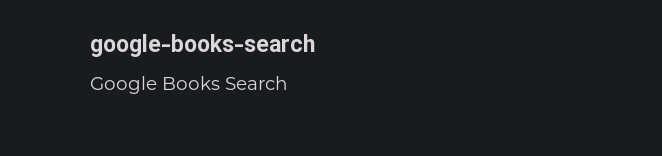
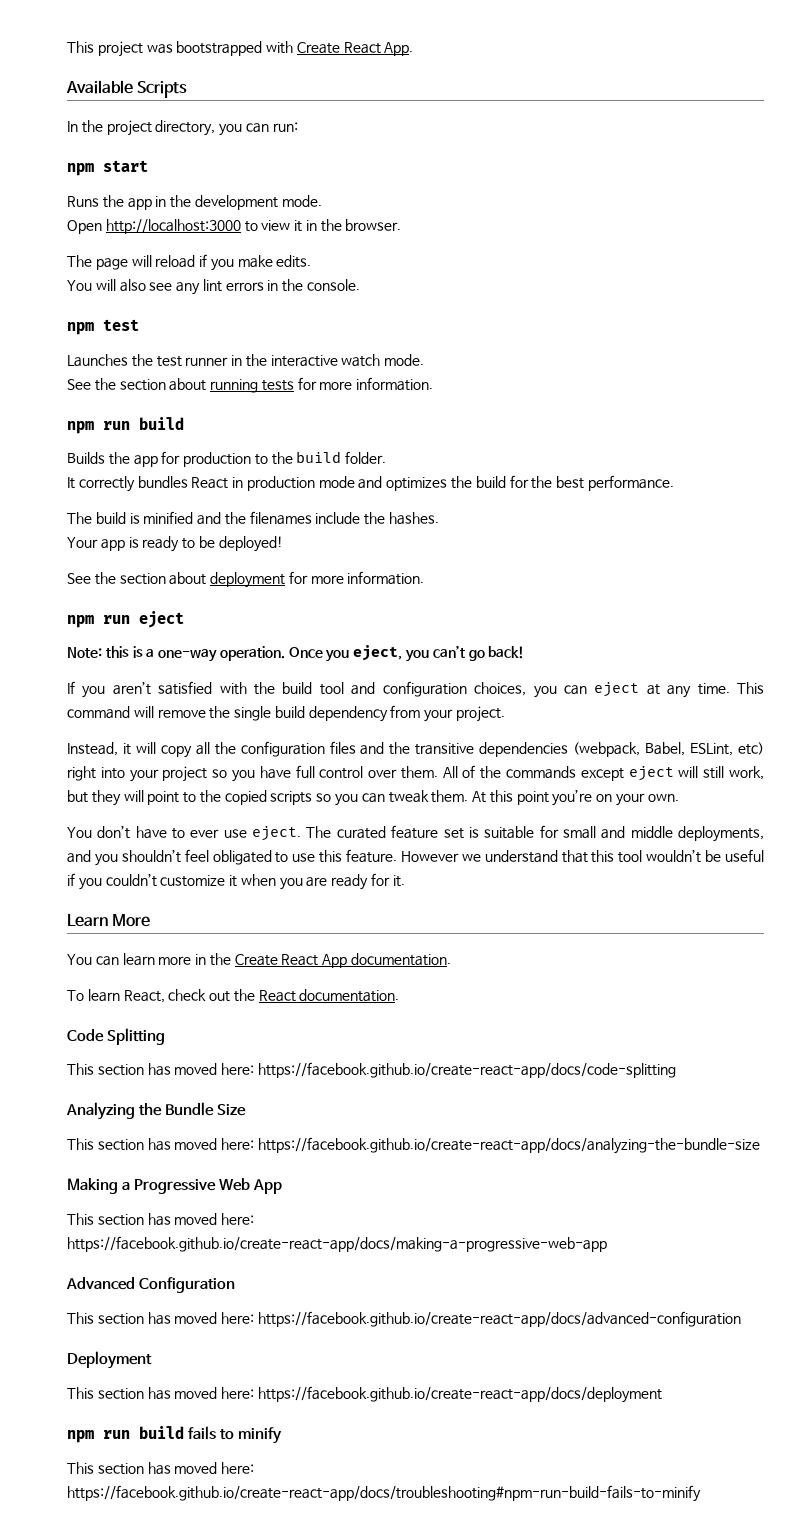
[90,34,315,57] [90,76,288,94] google-books-search // Google Books Search -> [67,41,414,57] [66,80,188,98] [67,120,298,136] [67,160,148,176] [67,195,322,210] [67,219,402,234] [67,254,312,271] [67,279,361,295] [67,319,139,335] [67,354,425,367] [67,377,434,393] [67,417,184,434] [67,451,387,467] [67,475,674,492] [67,511,440,525] [67,536,283,552] [67,571,425,588] [67,611,184,628] [67,645,525,662] [67,681,764,698] [67,705,506,722] [67,741,764,758] [67,765,764,782] [67,789,679,806] [67,825,765,842] [67,849,764,866] [67,873,405,890] [67,914,151,927] [67,953,452,968] [67,989,400,1003] [67,1028,165,1045] [67,1062,676,1078] [66,1102,246,1120] [67,1137,760,1154] [67,1178,282,1194] [67,1213,255,1226] [67,1236,607,1252] [66,1277,235,1293] [67,1311,741,1327] [67,1351,152,1369] [67,1386,662,1403] [67,1426,282,1444] [67,1462,255,1475] [67,1485,701,1502] This project was bootstrapped with Create React App. // Available Scripts // In the project directory, you can run: // npm start // Runs the app in the development mode. // Open http://localhost:3000 to view it in the browser. // The page will reload if you make edits. // You will also see any lint errors in the console. // npm test // Launches the test runner in the interactive watch mode. // See the section about running tests for more information. // npm run build // Builds the app for production to the build folder. // It correctly bundles React in production mode and optimizes the build for the best performance. // The build is minified and the filenames include the hashes. // Your app is ready to be deployed! // See the section about deployment for more information. // npm run eject // Note: this is a one-way operation. Once you eject, you can’t go back! // If you aren’t satisfied with the build tool and configuration choices, you can eject at any time. This command will remove the single build dependency from your project. // Instead, it will copy all the configuration files and the transitive dependencies (webpack, Babel, ESLint, etc) right into your project so you have full control over them. All of the commands except eject will still work, but they will point to the copied scripts so you can tweak them. At this point you’re on your own. // You don’t have to ever use eject. The curated feature set is suitable for small and middle deployments, and you shouldn’t feel obligated to use this feature. However we understand that this tool wouldn’t be useful if you couldn’t customize it when you are ready for it. // Learn More // You can learn more in the Create React App documentation. // To learn React, check out the React documentation. // Code Splitting // This section has moved here: https://facebook.github.io/create-react-app/docs/code-splitting // Analyzing the Bundle Size // This section has moved here: https://facebook.github.io/create-react-app/docs/analyzing-the-bundle-size // Making a Progressive Web App // This section has moved here: https://facebook.github.io/create-react-app/docs/making-a-progressive-web-app // Advanced Configuration // This section has moved here: https://facebook.github.io/create-react-app/docs/advanced-configuration // Deployment // This section has moved here: https://facebook.github.io/create-react-app/docs/deployment // npm run build fails to minify // This section has moved here: https://facebook.github.io/create-react-app/docs/troubleshooting#npm-run-build-fails-to-minify

